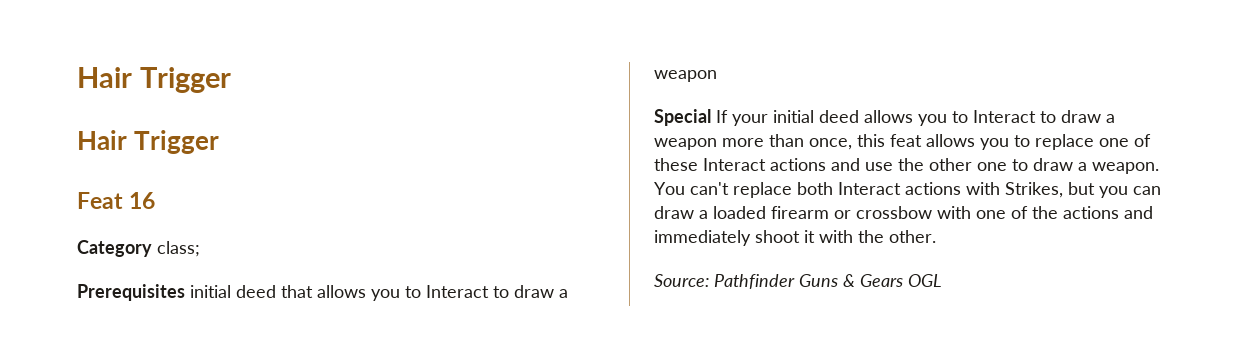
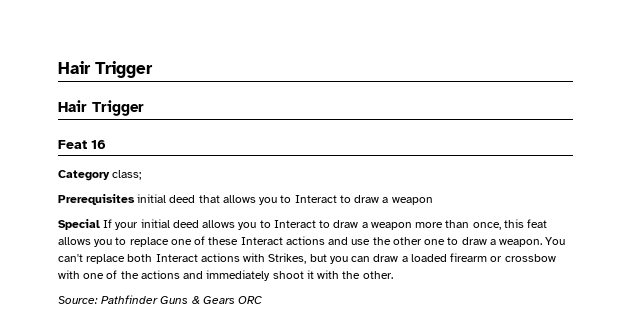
[908,274,942,287] OGL -> [238,296,263,304] ORC

